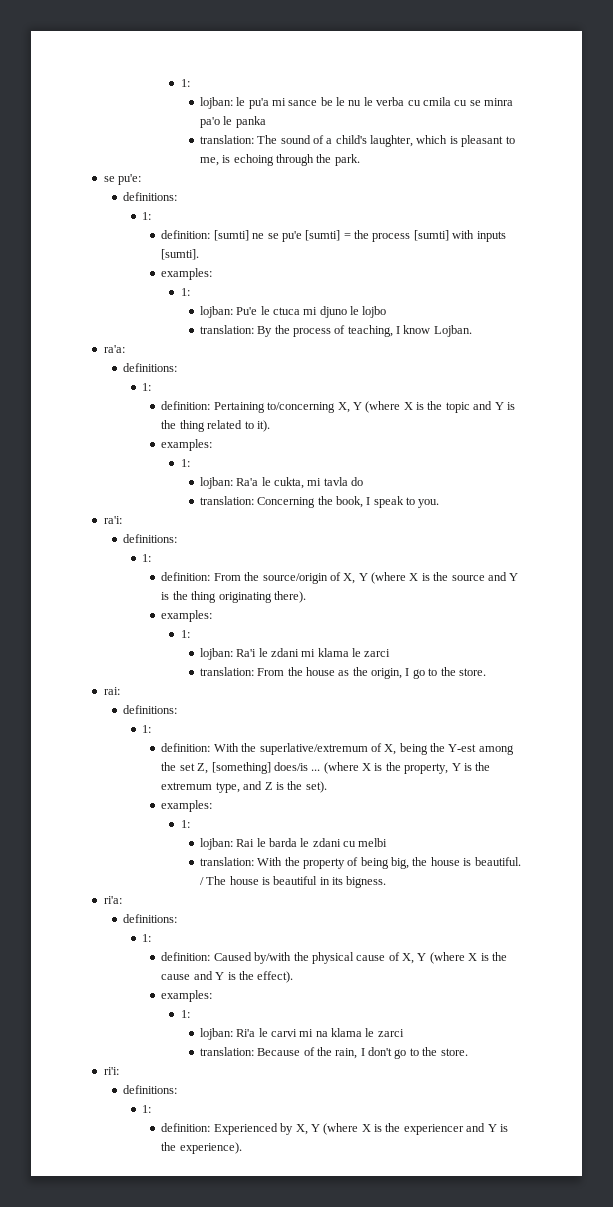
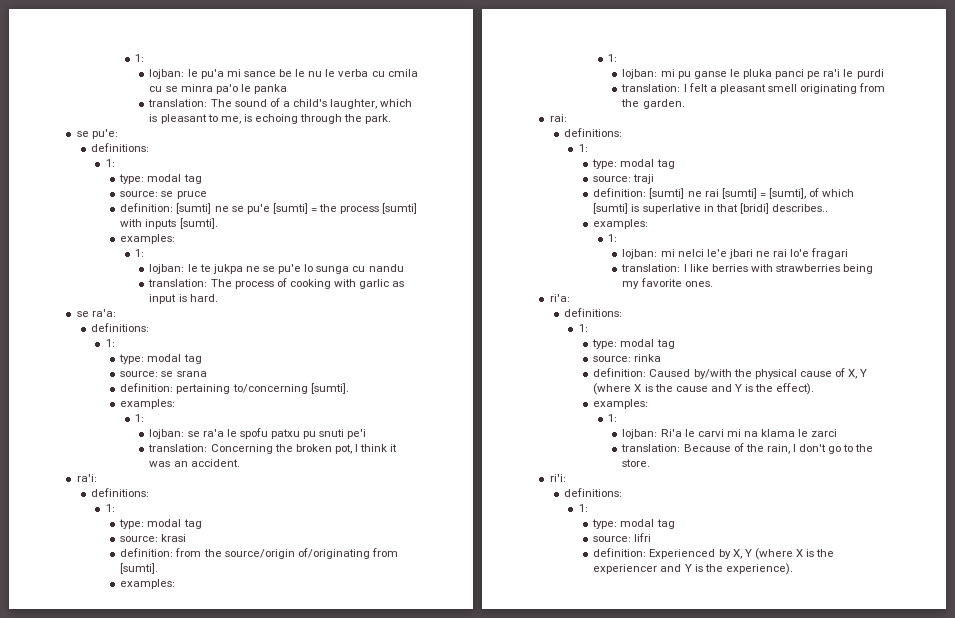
(152, 216) none -> [119,174,202,184] [120,191,207,199] // type: modal tag // source: se pruce
[236,306,387,318] [199,325,472,337] [103,345,125,353] [122,363,177,372] [142,383,152,391] [161,401,515,413] [161,420,270,432] [161,439,213,451] [180,459,190,467] [199,477,364,489] [199,496,440,508] [103,516,122,524] [122,534,177,543] [142,554,152,562] [161,572,241,581] Pu'e le ctuca mi djuno le lojbo // translation: By the process of teaching, I know Lojban. // ra'a: // definitions: // 1: // definition: Pertaining to/concerning X, Y (where X is the topic and Y is the thing related to it). // examples: // 1: // lojban: Ra'a le cukta, mi tavla do // translation: Concerning the book, I speak to you. // ra'i: // definitions: // 1: // definition: From -> [187,264,404,274] [148,278,405,289] [149,294,218,304] [76,309,116,317] [91,323,150,332] [105,339,115,347] [119,354,202,364] [120,371,207,377] [120,383,349,394] [120,399,176,409] [134,414,144,422] [149,428,367,439] [148,444,398,454] [149,459,240,467] [76,474,97,482] [91,488,150,497] [105,504,115,512] [119,519,202,529] [120,534,187,542] [120,548,202,557] le te jukpa ne se pu'e lo sunga cu nandu // translation: The process of cooking with garlic as input is hard. // se ra'a: // definitions: // 1: // type: modal tag // source: se srana // definition: pertaining to/concerning [sumti]. // examples: // 1: // lojban: se ra'a le spofu patxu pu snuti pe'i // translation: Concerning the broken pot, I think it was an accident. // ra'i: // definitions: // 1: // type: modal tag // source: krasi // definition: from
[329,572,519,584] [161,591,306,603] [161,610,213,622] [180,630,190,638] [199,648,391,660] [199,667,486,679] [103,687,120,695] [122,705,177,714] [142,725,152,733] [161,743,514,755] [161,762,491,774] [161,781,327,793] [161,800,213,812] [180,820,190,828] [199,838,388,850] [199,857,521,869] [199,876,387,888] [103,896,122,904] [122,914,177,923] [142,934,152,942] of X, Y (where X is the source and Y is the thing originating there). // examples: // 1: // lojban: Ra'i le zdani mi klama le zarci // translation: From the house as the origin, I go to the store. // rai: // definitions: // 1: // definition: With the superlative/extremum of X, being the Y-est among the set Z, [something] does/is ... (where X is the property, Y is the extremum type, and Z is the set). // examples: // 1: // lojban: Rai le barda le zdani cu melbi // translation: With the property of being big, the house is beautiful. / The house is beautiful in its bigness. // ri'a: // definitions: // 1: -> [297,548,398,559] [120,563,159,574] [120,579,176,589] [607,54,617,62] [622,69,884,79] [621,83,886,94] [621,99,685,109] [549,114,567,122] [564,128,623,137] [578,144,588,152] [592,159,675,169] [593,174,655,184] [593,188,855,199] [593,203,828,214] [593,219,649,229] [607,234,617,242] [622,248,849,259] [621,264,874,274] [622,278,713,289] [549,294,570,302] [564,308,623,317] [578,324,588,332] [592,339,675,349] [593,354,662,362] of/originating from [sumti]. // examples: // 1: // lojban: mi pu ganse le pluka panci pe ra'i le purdi // translation: I felt a pleasant smell originating from the garden. // rai: // definitions: // 1: // type: modal tag // source: traji // definition: [sumti] ne rai [sumti] = [sumti], of which [sumti] is superlative in that [bridi] describes.. // examples: // 1: // lojban: mi nelci le'e jbari ne rai lo'e fragari // translation: I like berries with strawberries being my favorite ones. // ri'a: // definitions: // 1: // type: modal tag // source: rinka
(152, 1109) none -> [592,519,675,529] [593,533,652,542] // type: modal tag // source: lifri

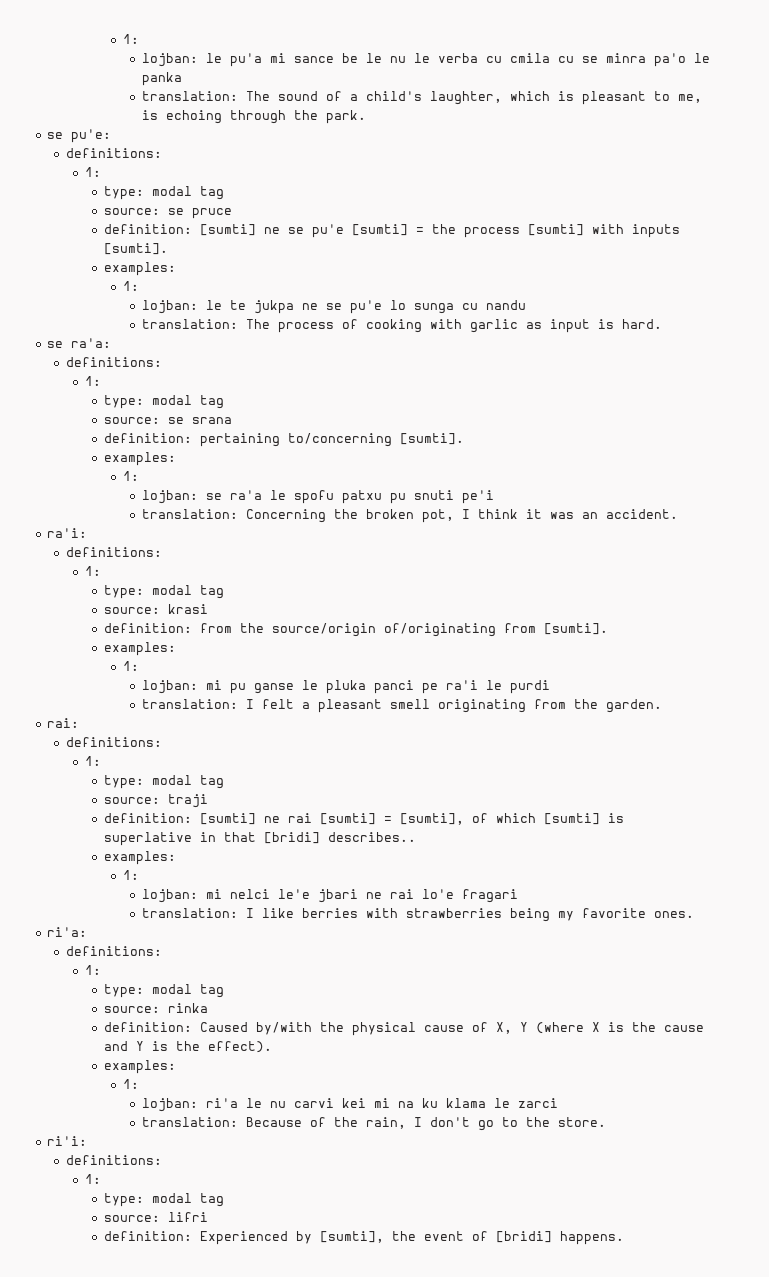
[660,429,724,437] Ri'a le carvi -> [205,1098,366,1108] ri'a le nu carvi kei
(758, 434) none -> [421,1098,438,1108] ku
[732,548,835,560] [593,563,793,575] X, Y (where X is the experiencer and Y is the experience). -> [319,1231,624,1245] [sumti], the event of [bridi] happens.

